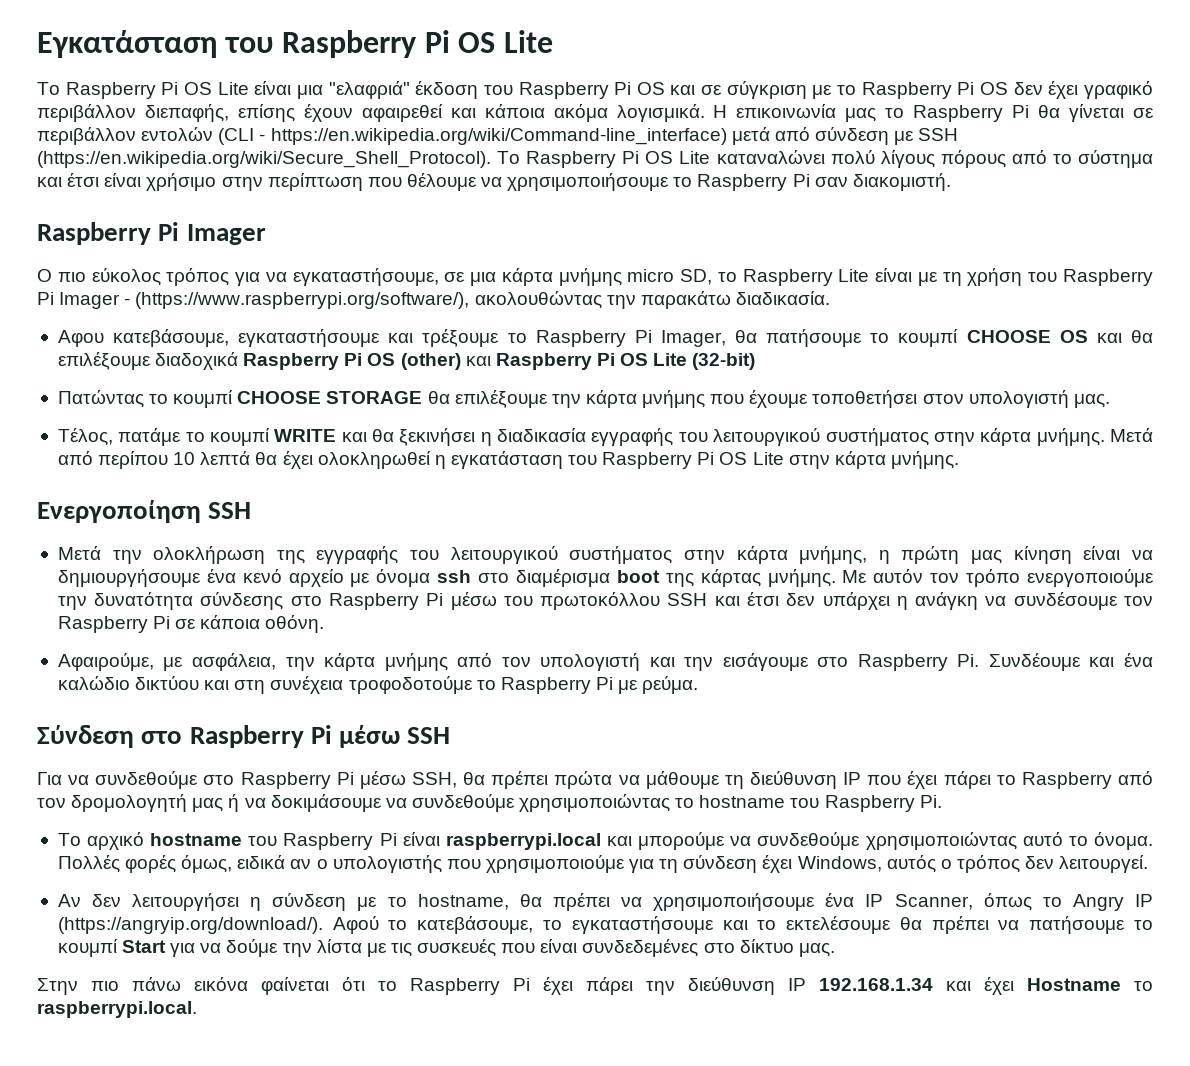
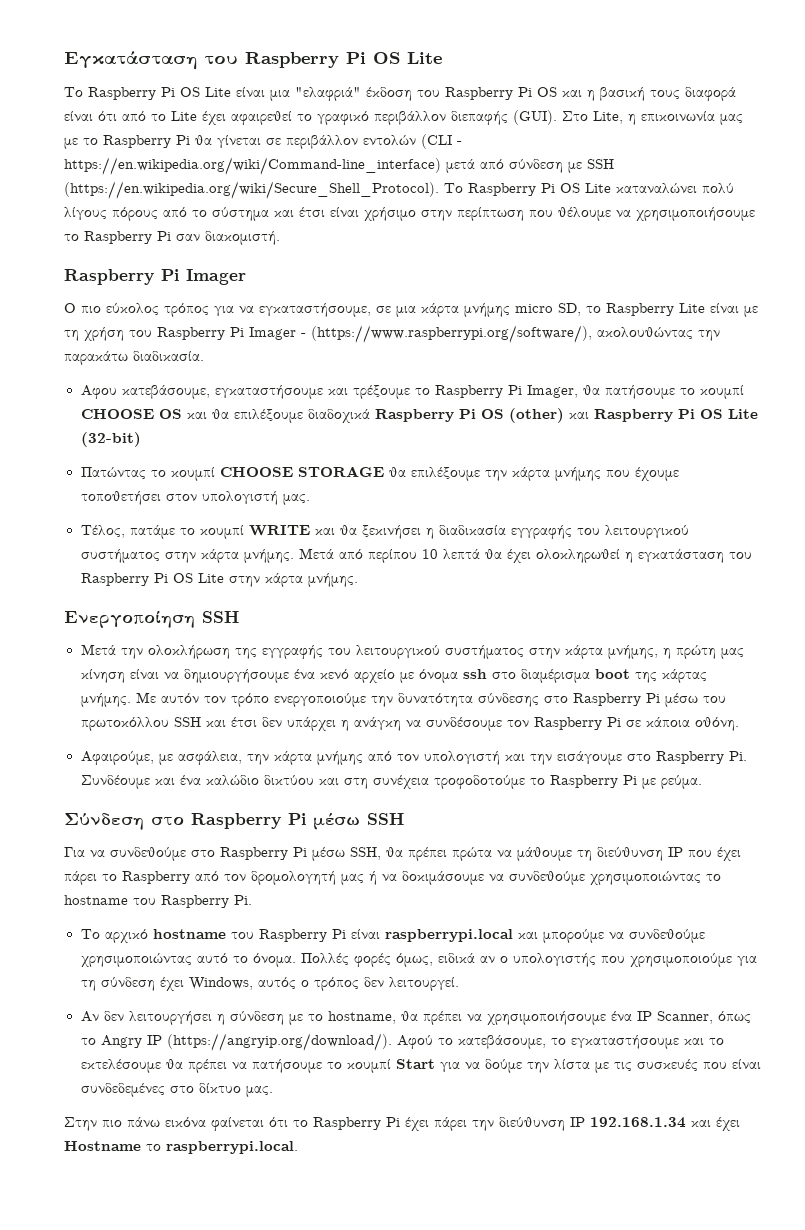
[701,81,1154,99] [37,104,728,122] σε σύγκριση με το Raspberry Pi OS δεν έχει γραφικό περιβάλλον διεπαφής, επίσης έχουν αφαιρεθεί και κάποια ακόμα λογισμικά. Η -> [587,87,736,101] [64,110,636,125] η βασική τους διαφορά είναι ότι από το Lite έχει αφαιρεθεί το γραφικό περιβάλλον διεπαφής (GUI). Στο Lite, η
(877, 115) none -> [64,137,78,149] με

